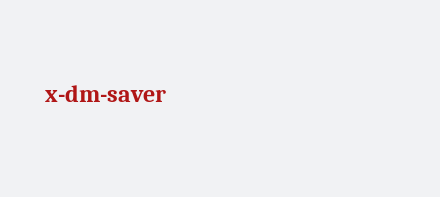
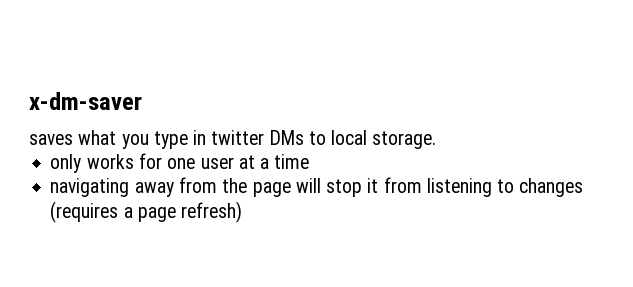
(166, 93) none -> [29,130,437,149] [50,153,310,173] [50,177,584,197] [50,201,243,223] // saves what you type in twitter DMs to local storage. // only works for one user at a time // navigating away from the page will stop it from listening to changes (requires a page refresh)

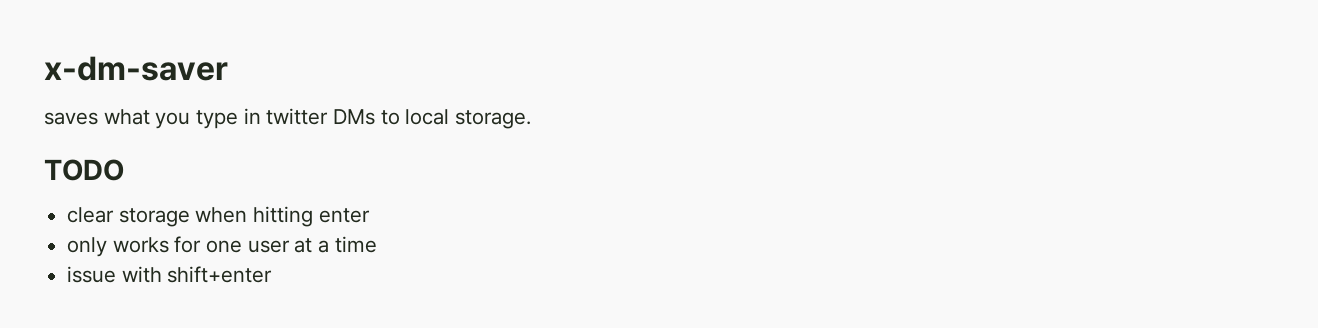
(437, 140) none -> [44,159,124,181] [67,206,370,227] // TODO // clear storage when hitting enter
[50,177,584,197] [50,201,243,223] navigating away from the page will stop it from listening to changes (requires a page refresh) -> [67,266,273,283] issue with shift+enter

